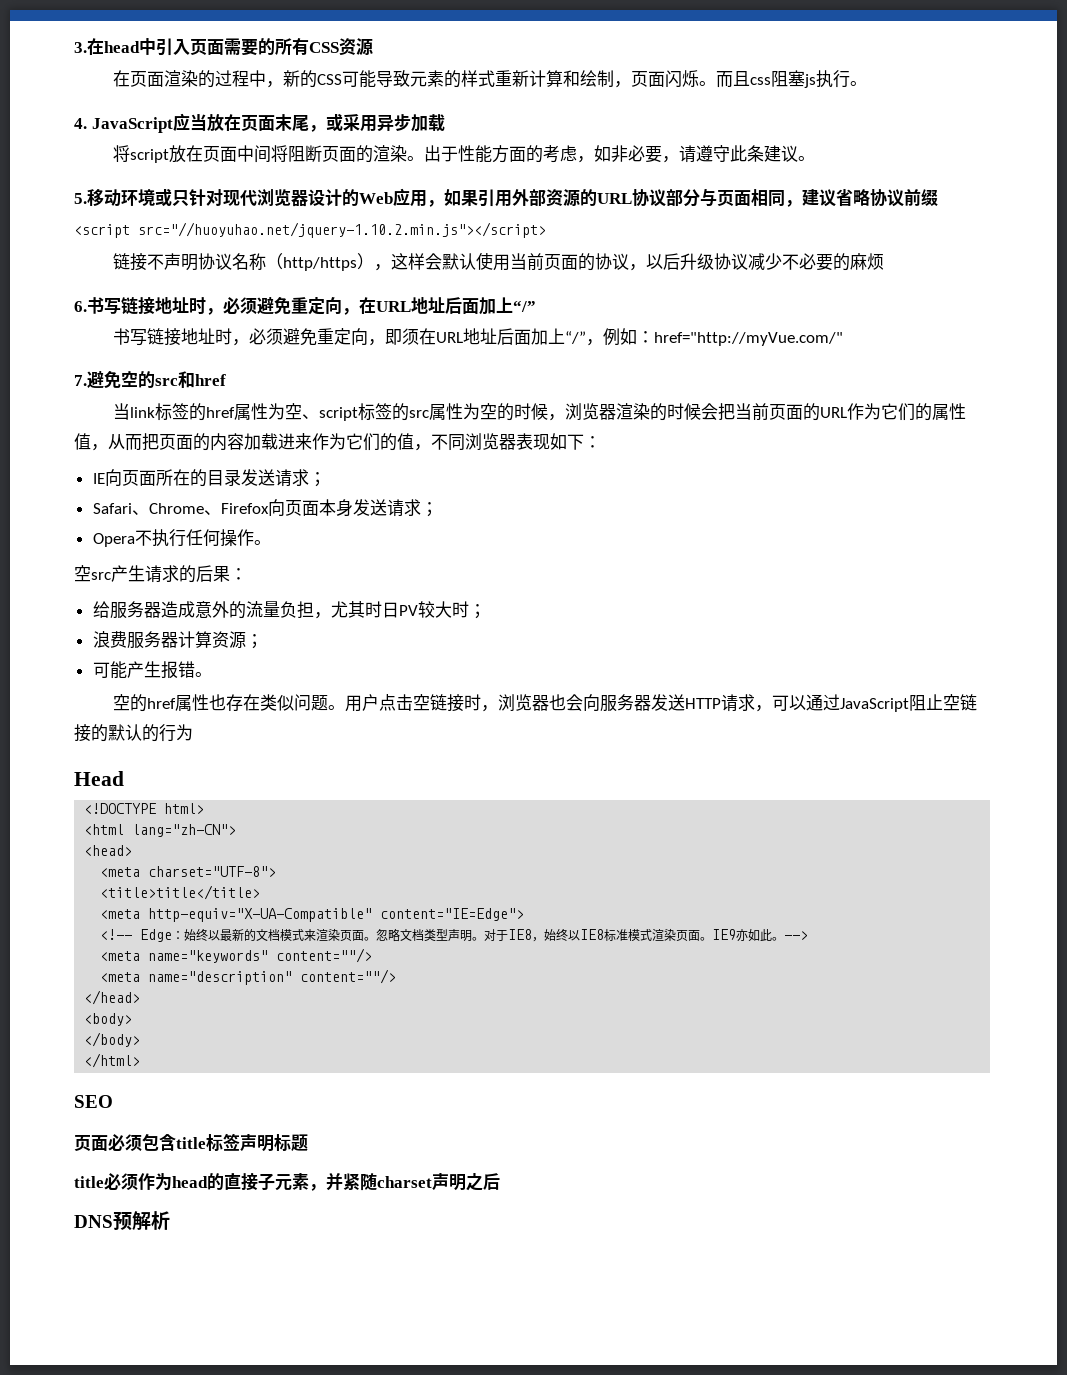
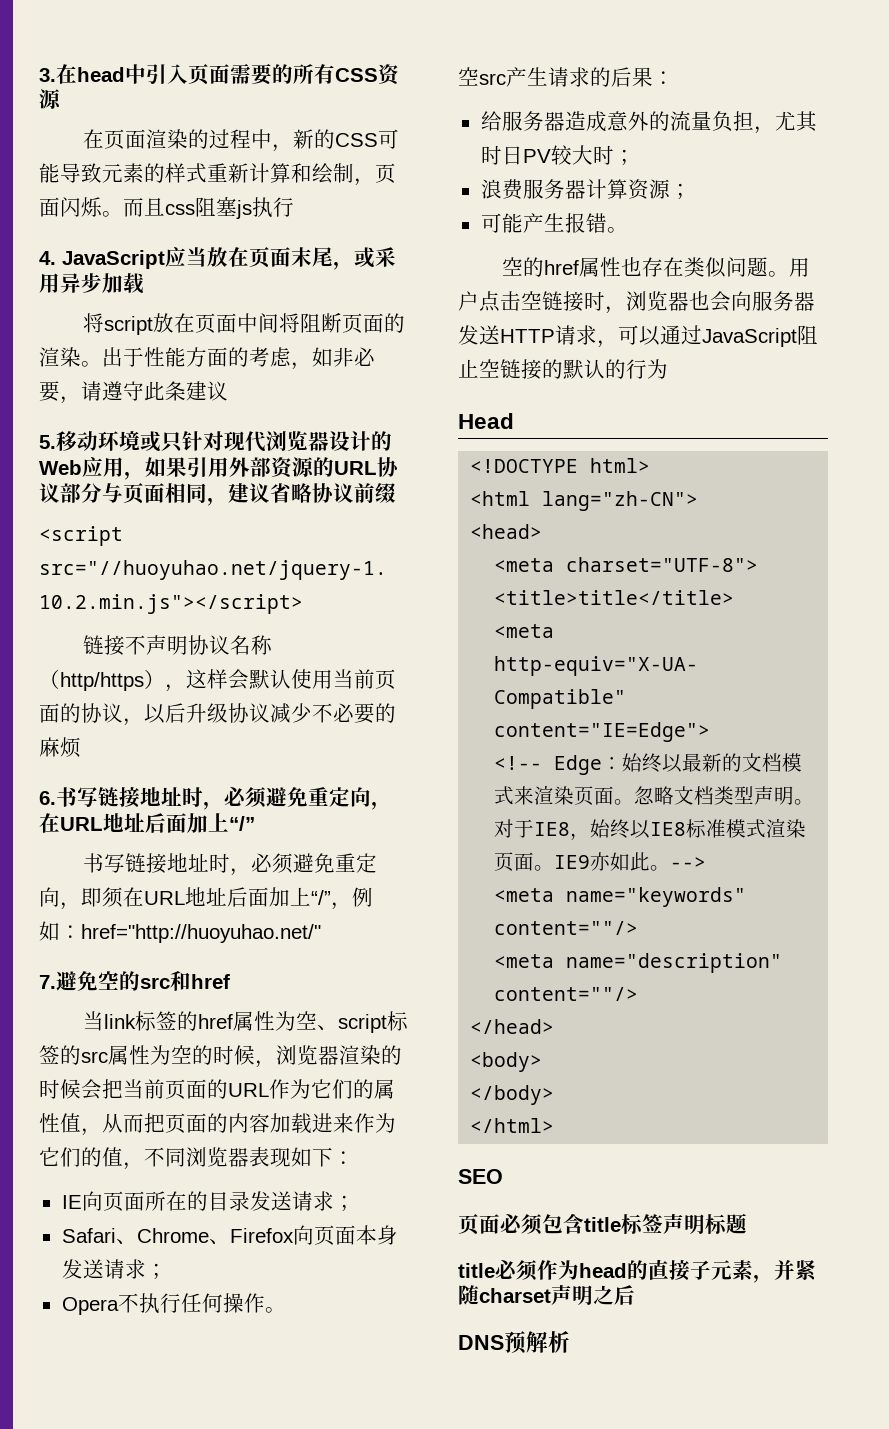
[850,81,868,86] 。 -> (294, 207) none
[798,156,816,161] 。 -> (228, 391) none
[654,332,844,346] href="http://myVue.com/" -> [81,924,321,943] href="http://huoyuhao.net/"

